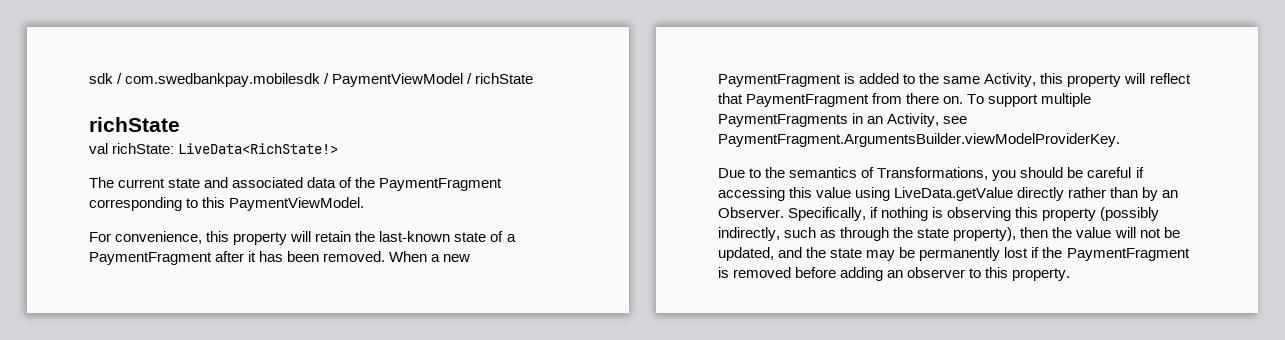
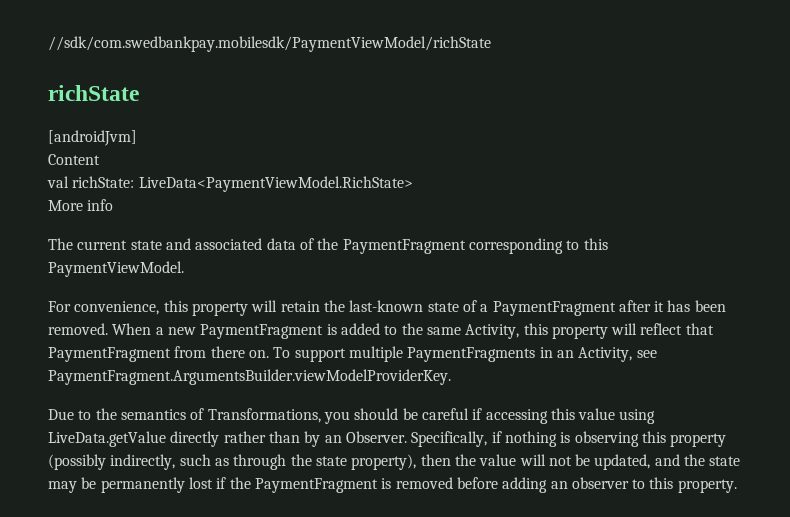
[89,73,534,87] [89,117,180,132] sdk / com.swedbankpay.mobilesdk / PaymentViewModel / richState // richState -> [48,36,491,52] [48,85,139,101] [48,130,137,146] [48,154,100,165] //sdk/com.swedbankpay.mobilesdk/PaymentViewModel/richState // richState // [androidJvm] // Content
[178,143,339,154] LiveData<RichState!> -> [138,176,413,192] [48,199,114,211] LiveData<PaymentViewModel.RichState> // More info

